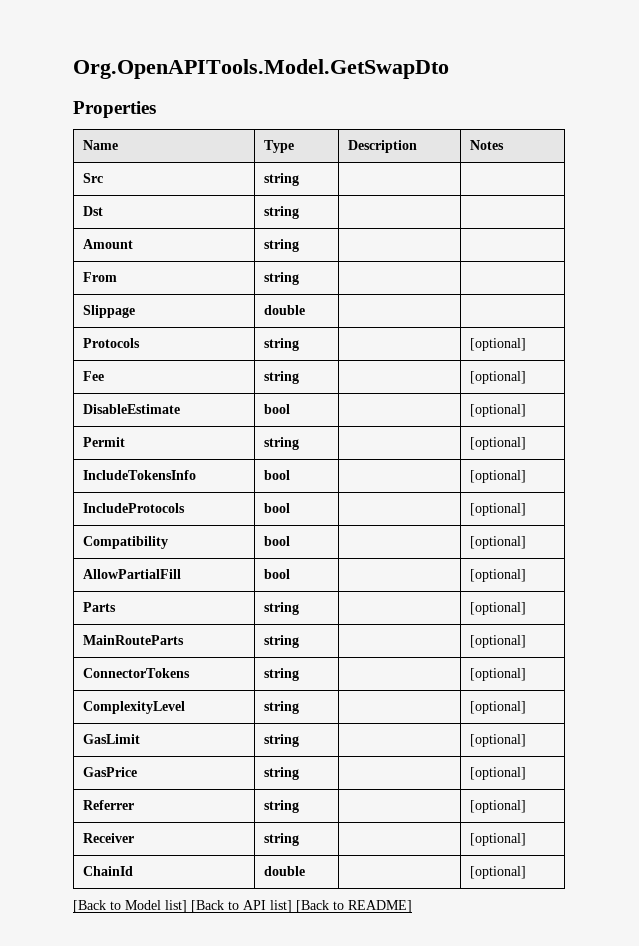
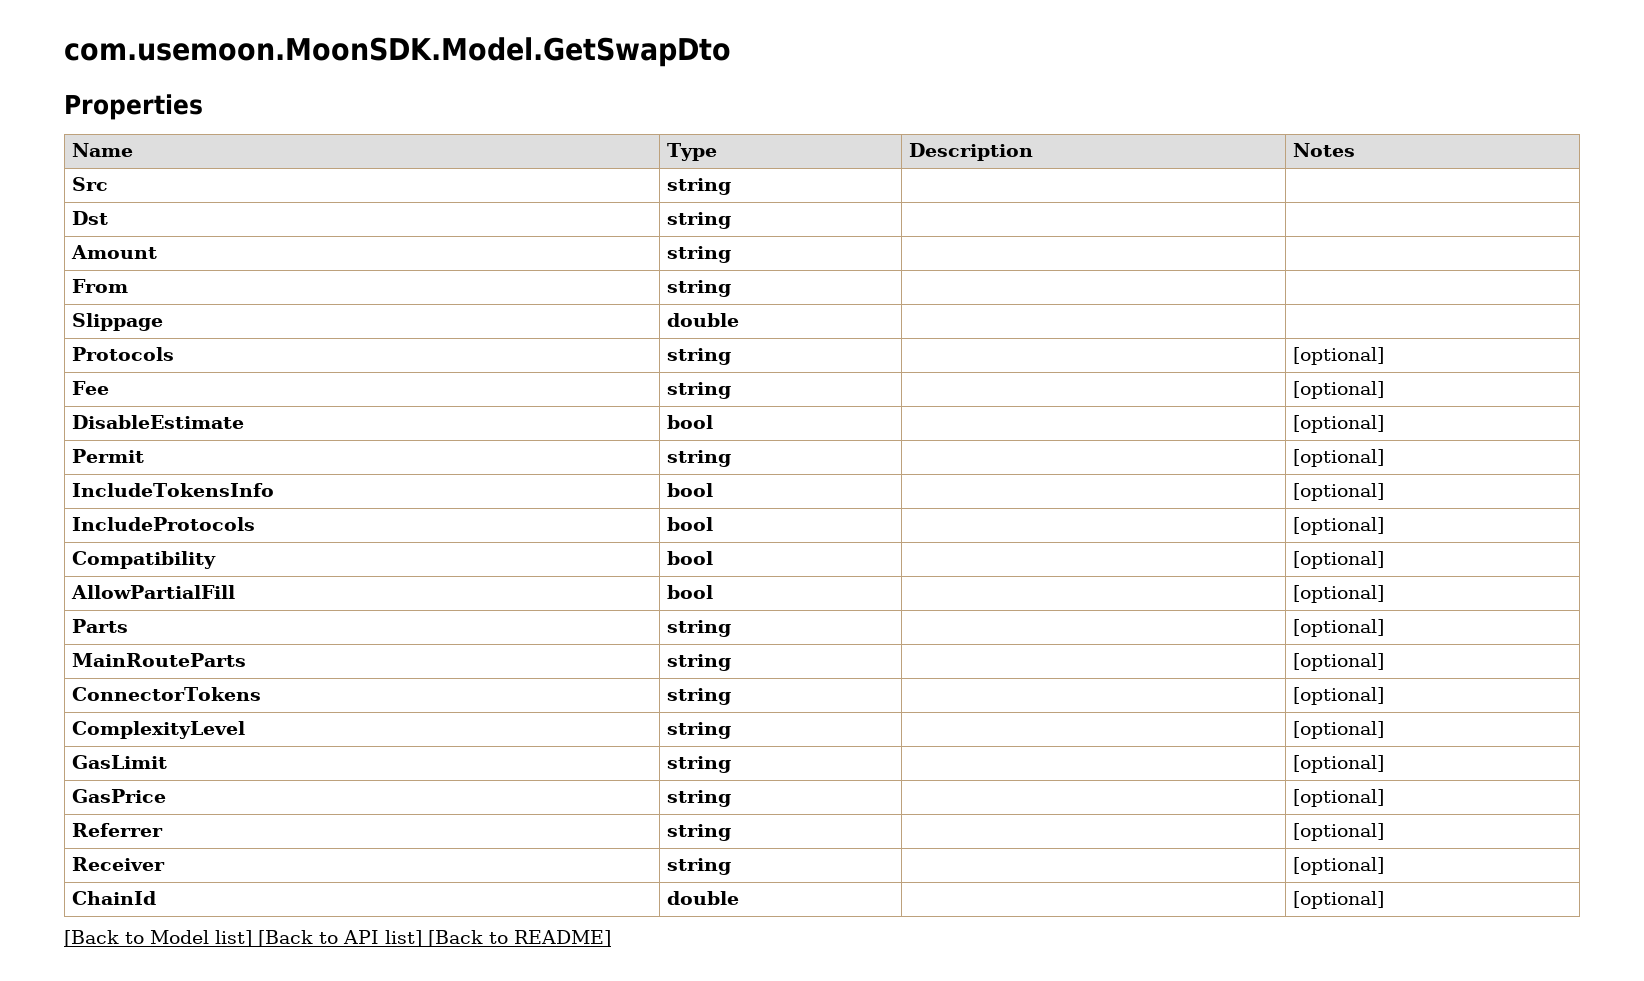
[73,59,449,79] Org.OpenAPITools.Model.GetSwapDto -> [64,37,731,67] com.usemoon.MoonSDK.Model.GetSwapDto

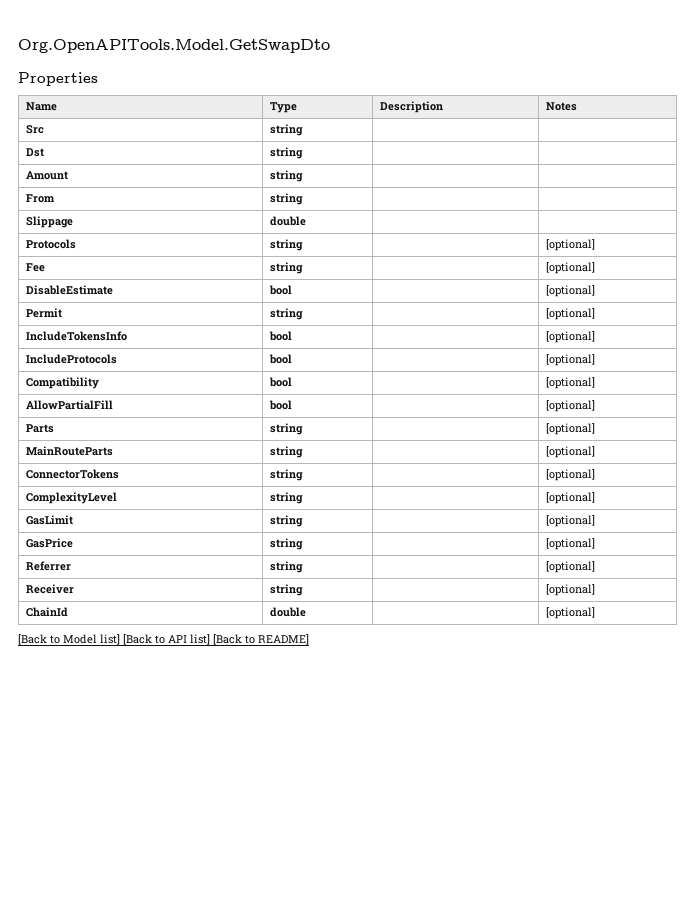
[64,37,731,67] com.usemoon.MoonSDK.Model.GetSwapDto -> [18,39,330,53] Org.OpenAPITools.Model.GetSwapDto

